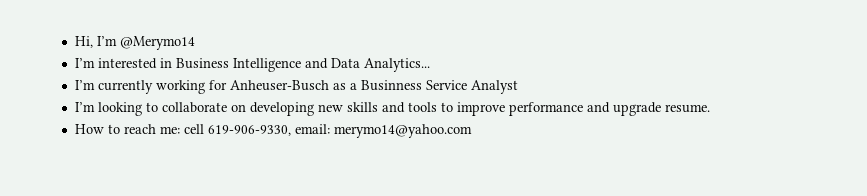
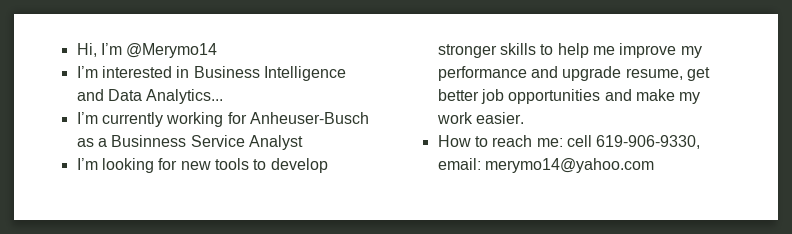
[145,102,710,116] to collaborate on developing new skills and tools to improve performance and upgrade resume. -> [158,158,328,173] [437,43,702,58] [437,66,710,81] [437,89,701,104] [436,112,524,124] for new tools to develop stronger skills to help me improve my performance and upgrade resume, get better job opportunities and make my work easier.

